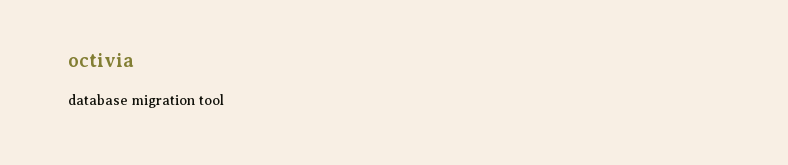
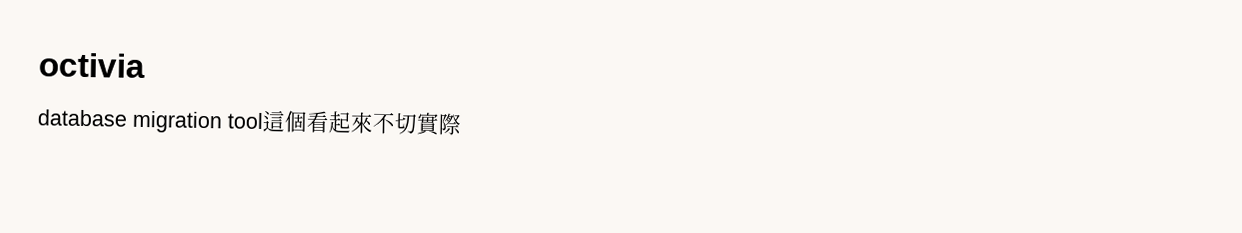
(224, 99) none -> [262,110,462,136] 這個看起來不切實際

